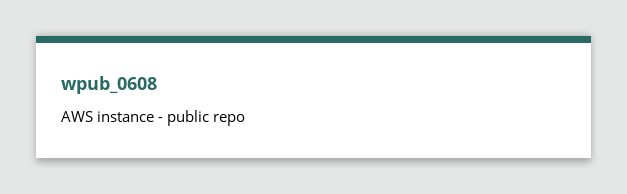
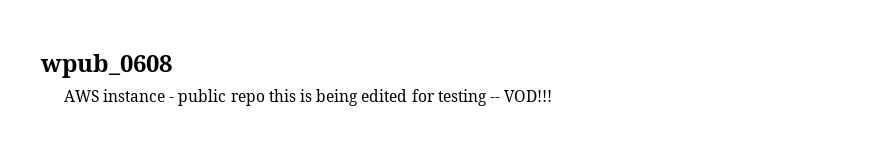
(246, 120) none -> [268,89,553,106] this is being edited for testing -- VOD!!!

